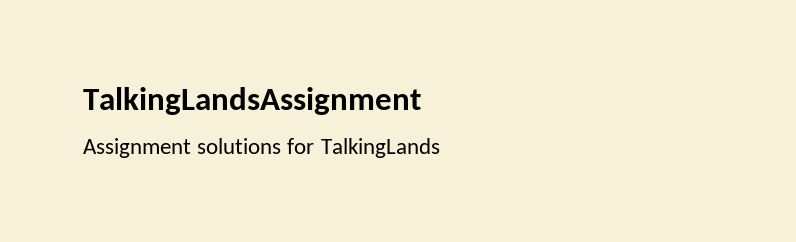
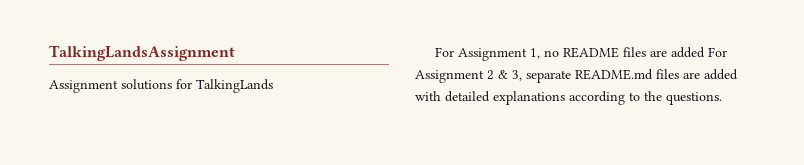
(440, 148) none -> [434,47,727,61] [415,69,738,83] [415,91,722,105] // For Assignment 1, no README files are added For Assignment 2 & 3, separate README.md files are added with detailed explanations according to the questions.

